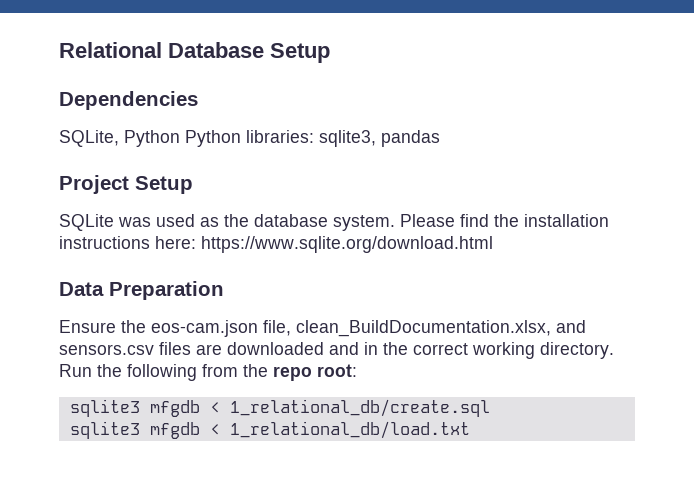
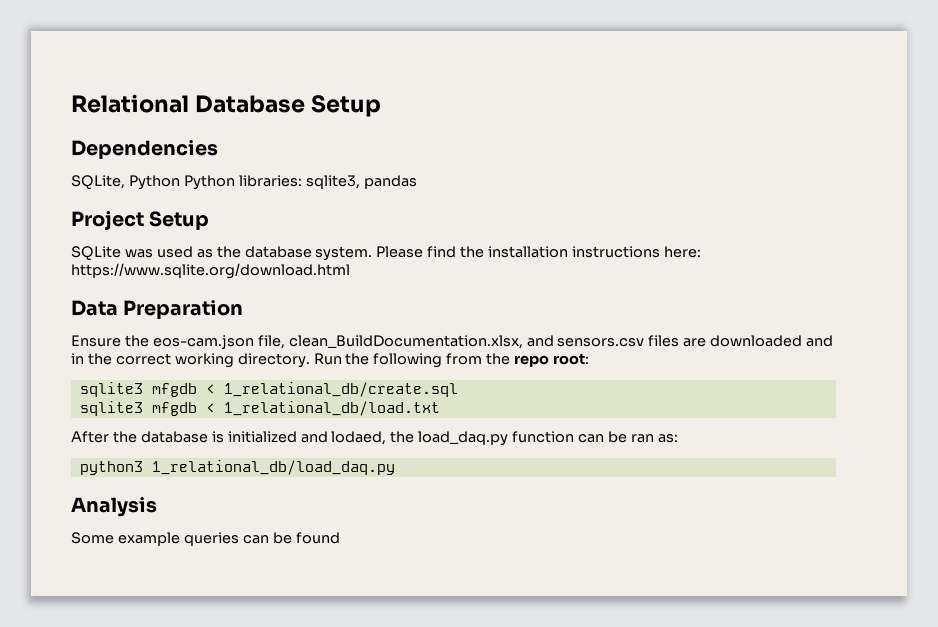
(470, 430) none -> [71,431,678,446] [79,460,395,475] [71,497,157,517] [71,532,340,546] // After the database is initialized and lodaed, the load_daq.py function can be ran as: // python3 1_relational_db/load_daq.py // Analysis // Some example queries can be found

